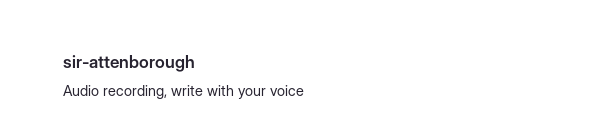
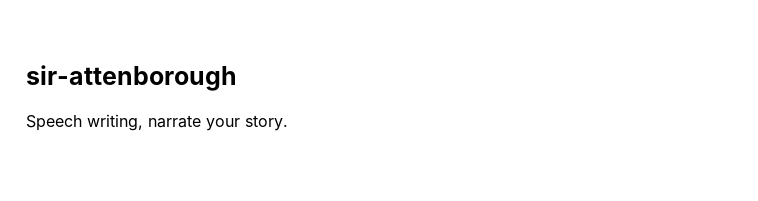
[63,85,304,99] Audio recording, write with your voice -> [26,114,288,131] Speech writing, narrate your story.

